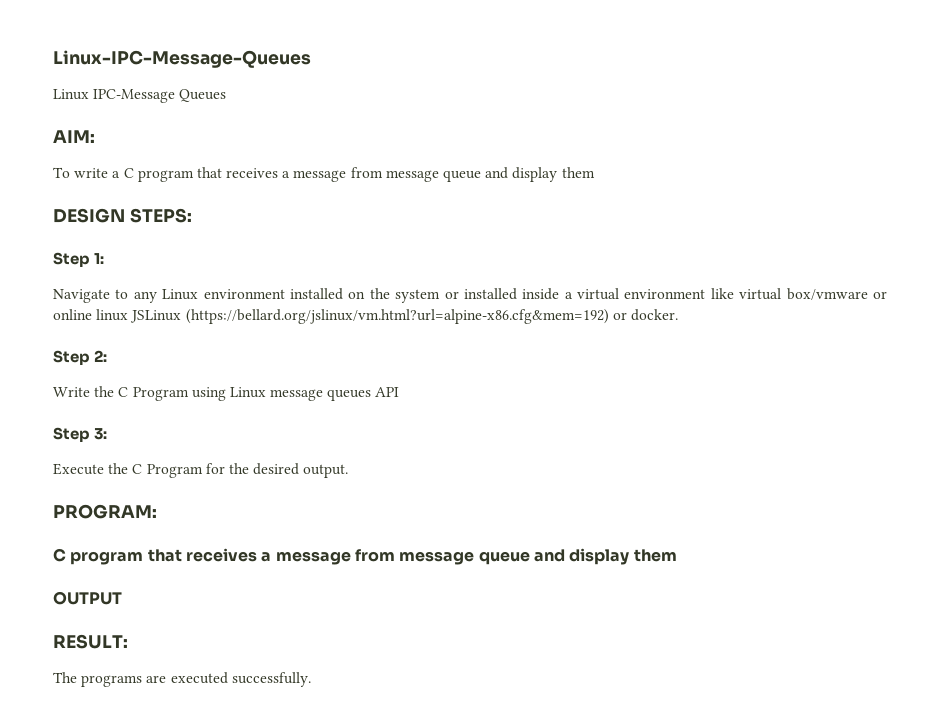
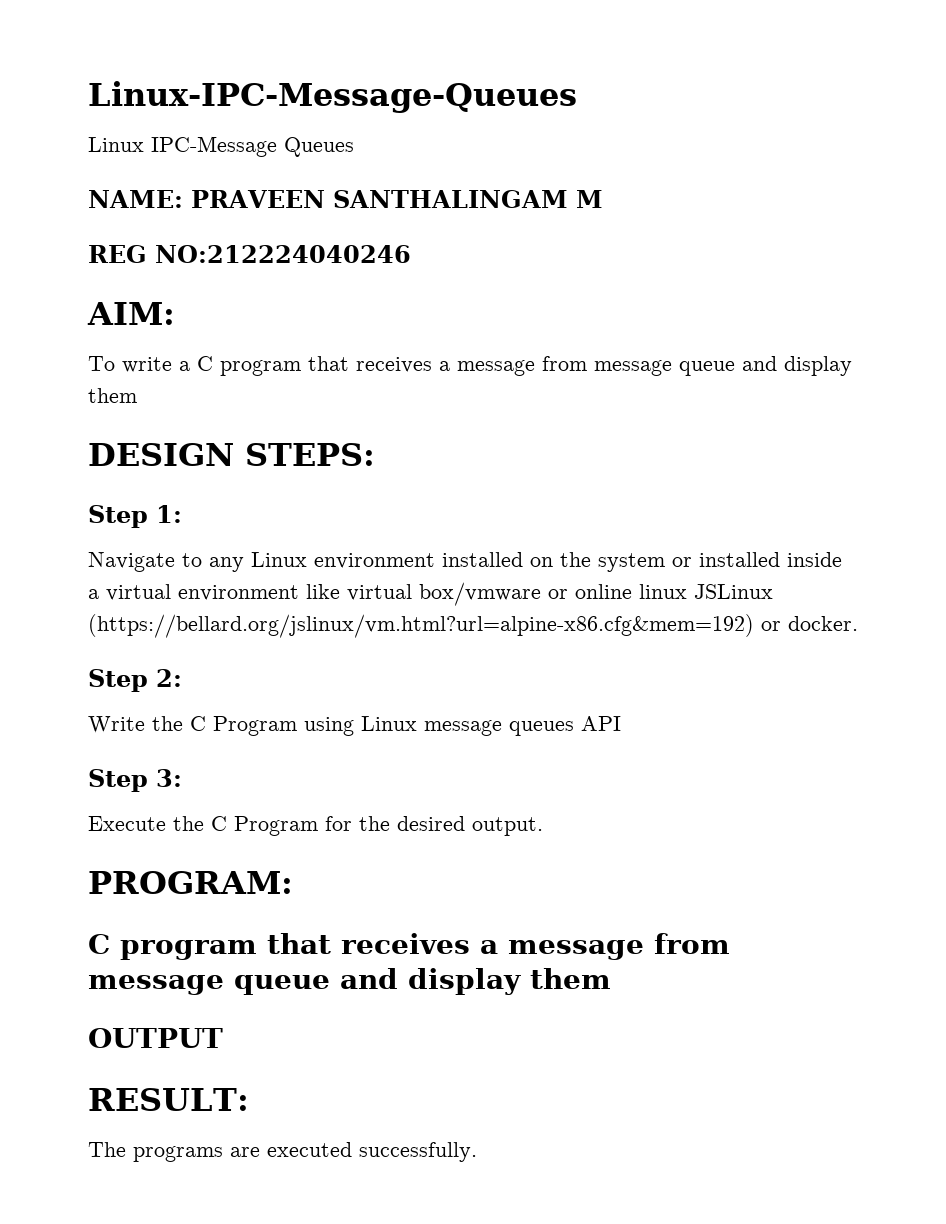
(227, 95) none -> [88,190,603,208] [88,245,411,263] // NAME: PRAVEEN SANTHALINGAM M // REG NO:212224040246

